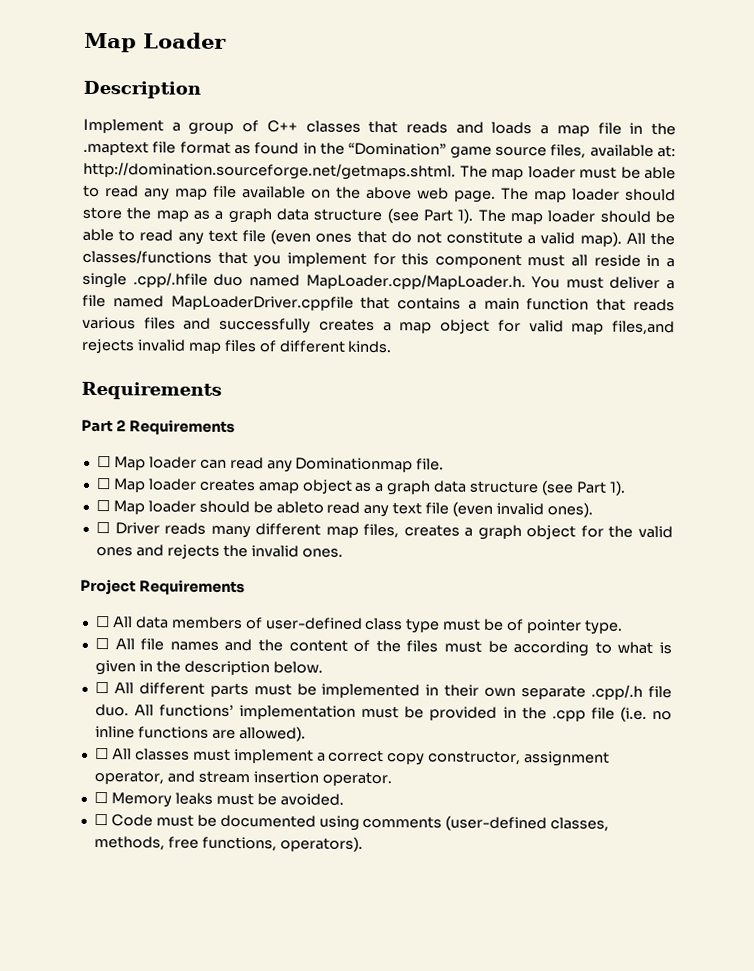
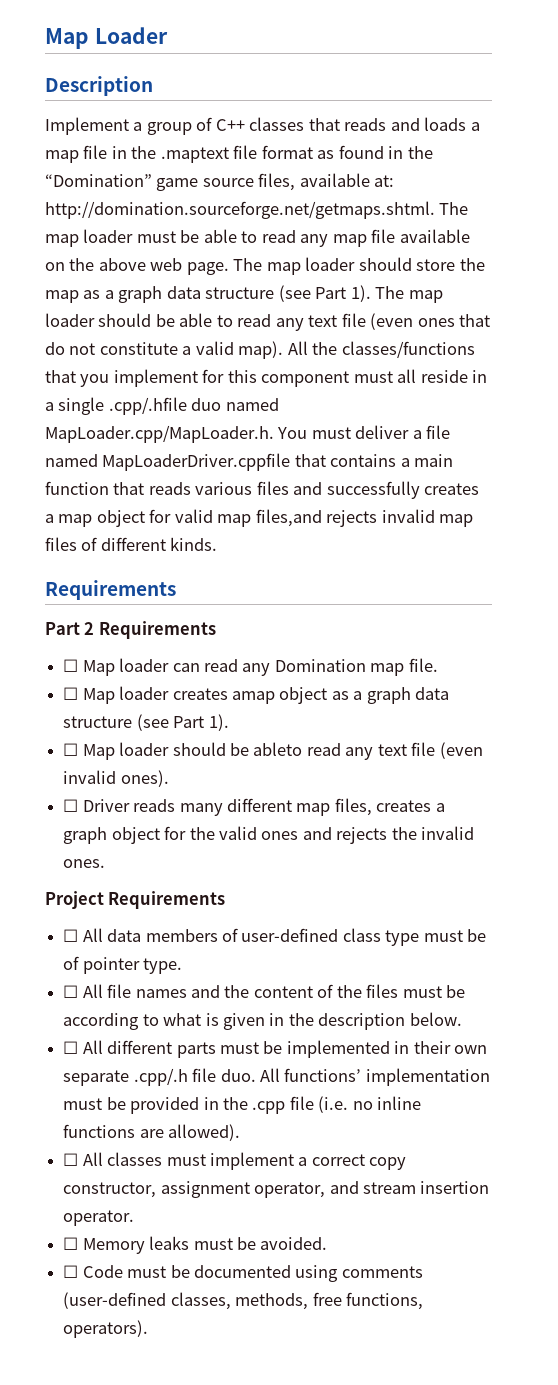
[295,457,414,473] Dominationmap -> [274,659,405,676] Domination map

